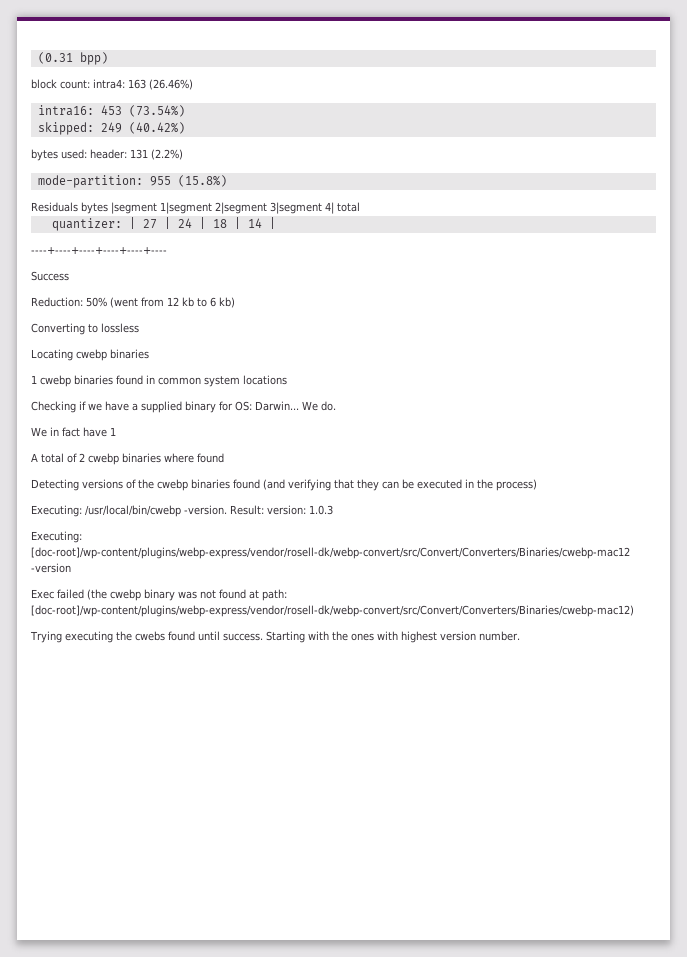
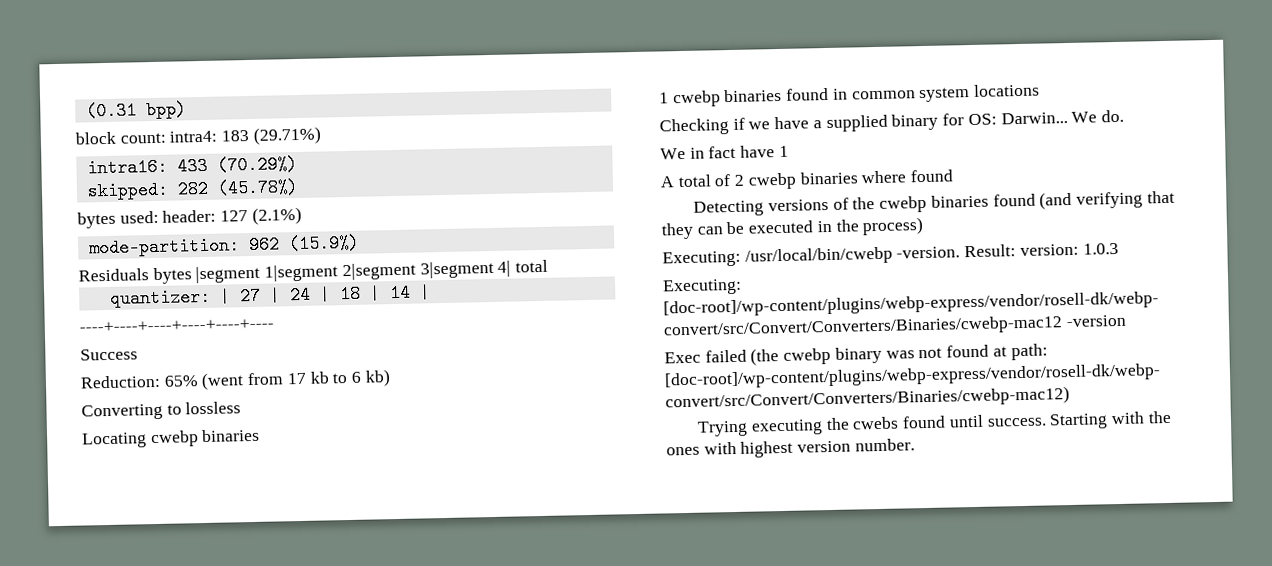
[128,79,193,90] 163 (26.46%) -> [221,126,322,145] 183 (29.71%)
[100,105,185,117] 453 (73.54%) -> [176,155,298,176] 433 (70.29%)
[100,122,185,134] 249 (40.42%) -> [176,178,299,199] 282 (45.78%)
[130,149,183,160] 131 (2.2%) -> [220,206,302,225] 127 (2.1%)
[149,175,227,187] 955 (15.8%) -> [247,233,360,255] 962 (15.9%)
[86,297,107,307] 50% -> [163,375,199,387] 65%
[167,297,179,306] 12 -> [286,372,307,385] 17

